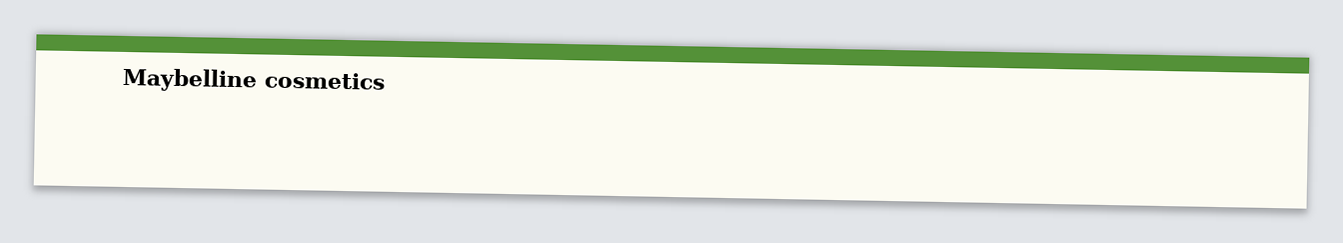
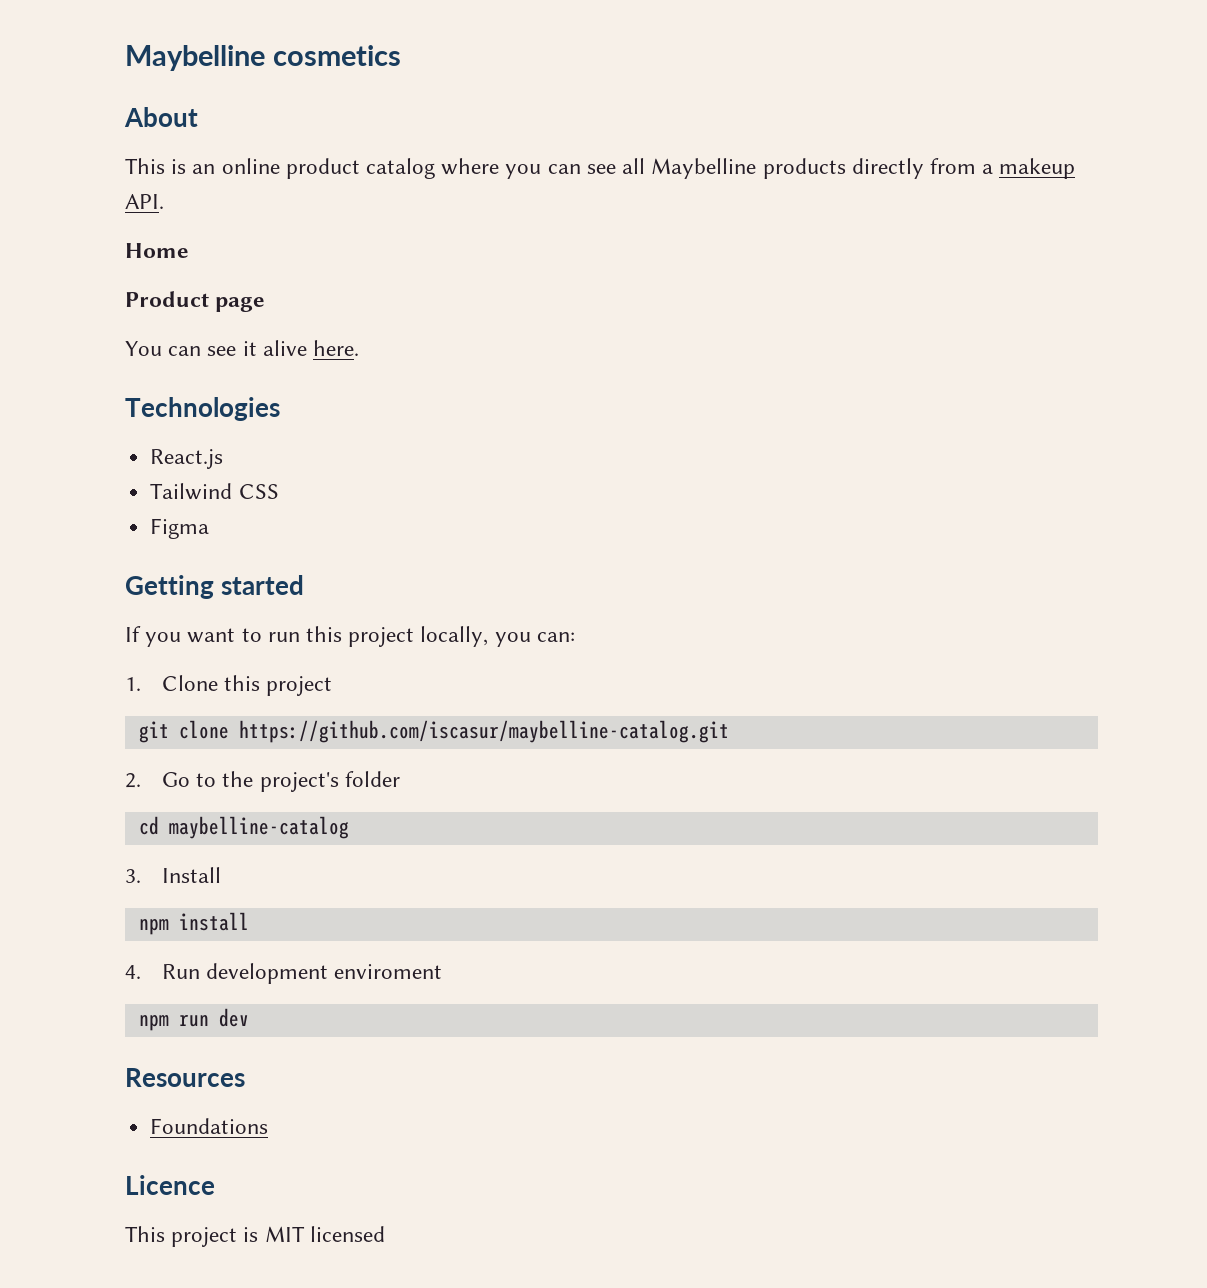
(385, 80) none -> [124,107,198,127] [125,158,1076,179] [125,194,164,209] [125,243,189,258] [125,291,266,312] [125,340,360,356] [125,397,280,421] [150,449,224,469] [150,483,279,500] [150,518,210,539] [125,575,305,599] [125,626,575,647] [125,675,333,696] [138,720,729,743] [125,771,400,792] [138,816,349,839] [125,867,221,883] [138,912,249,935] [125,963,443,984] [138,1008,249,1031] [125,1068,245,1087] [150,1118,269,1134] [125,1175,215,1195] [125,1226,385,1247] // About // This is an online product catalog where you can see all Maybelline products directly from a makeup API. // Home // Product page // You can see it alive here. // Technologies // React.js // Tailwind CSS // Figma // Getting started // If you want to run this project locally, you can: // 1. Clone this project // git clone https://github.com/iscasur/maybelline-catalog.git // 2. Go to the project's folder // cd maybelline-catalog // 3. Install // npm install // 4. Run development enviroment // npm run dev // Resources // Foundations // Licence // This project is MIT licensed

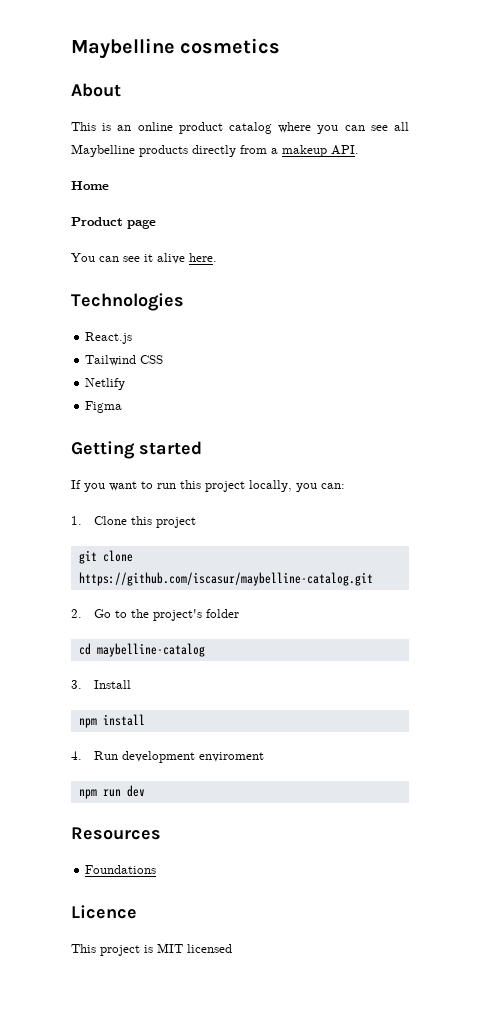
(279, 491) none -> [85,378,126,390] // Netlify

